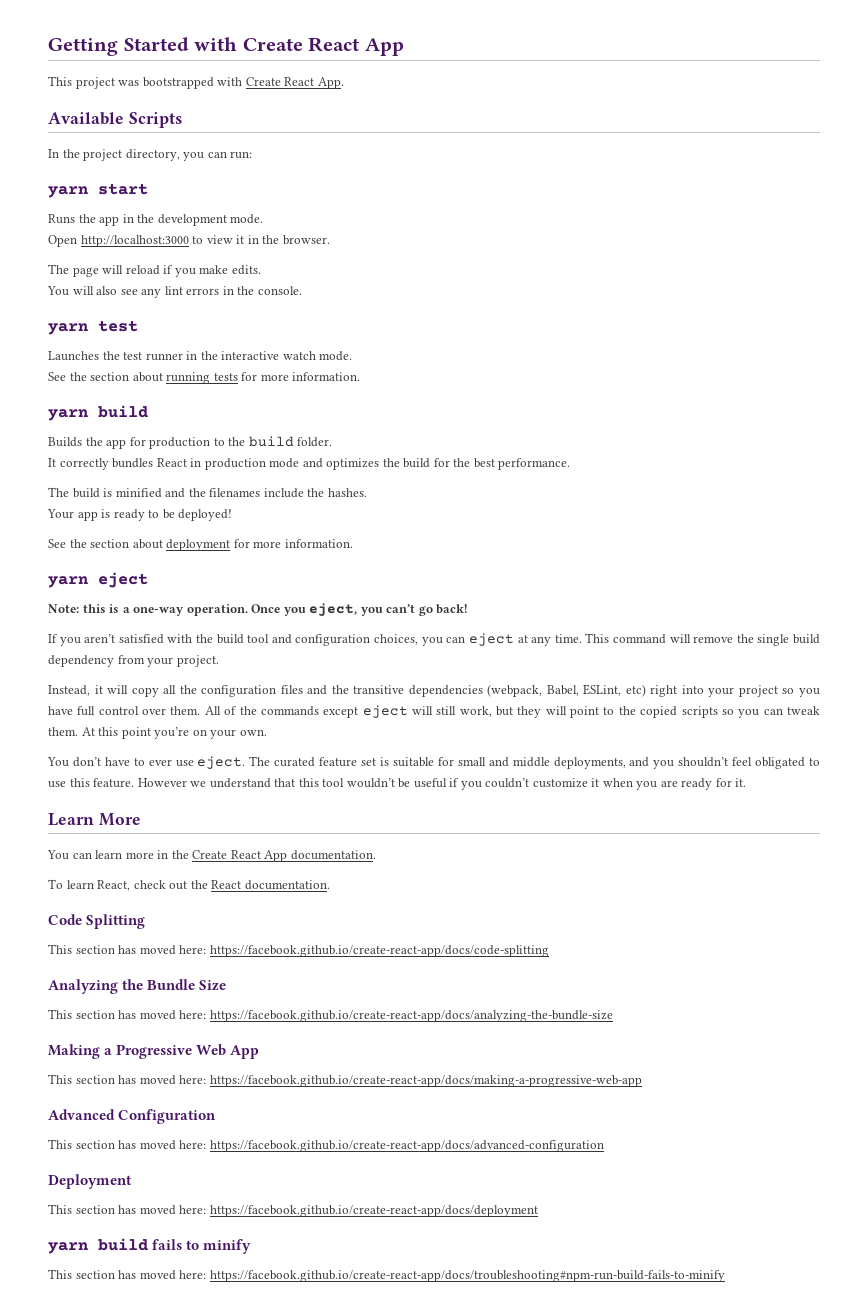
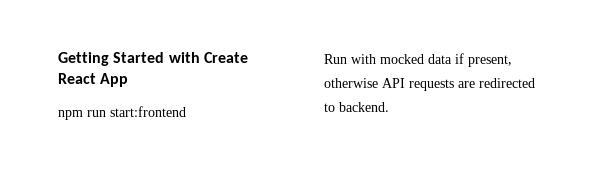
[48,76,344,89] [48,112,182,128] [48,149,253,161] [48,183,148,198] [48,214,264,226] [48,235,330,247] [48,264,261,277] [47,286,302,298] [48,320,138,335] [48,351,353,361] [48,372,361,384] [48,405,148,421] [48,436,333,449] [48,458,571,470] [48,487,367,498] [47,509,233,521] [48,539,353,551] [48,572,148,588] [48,603,468,616] [48,633,820,646] [48,655,219,667] [48,684,820,697] [48,705,821,718] [48,727,267,739] [47,756,821,769] [48,778,747,790] [48,813,141,826] [47,850,376,862] [48,879,330,891] [48,914,146,929] [48,944,549,957] [48,979,227,994] [48,1009,613,1022] [48,1044,260,1059] [48,1074,642,1087] [48,1109,217,1124] [48,1139,604,1152] [48,1174,132,1189] [48,1204,538,1217] [48,1238,252,1254] [48,1269,725,1282] This project was bootstrapped with Create React App. // Available Scripts // In the project directory, you can run: // yarn start // Runs the app in the development mode. // Open http://localhost:3000 to view it in the browser. // The page will reload if you make edits. // You will also see any lint errors in the console. // yarn test // Launches the test runner in the interactive watch mode. // See the section about running tests for more information. // yarn build // Builds the app for production to the build folder. // It correctly bundles React in production mode and optimizes the build for the best performance. // The build is minified and the filenames include the hashes. // Your app is ready to be deployed! // See the section about deployment for more information. // yarn eject // Note: this is a one-way operation. Once you eject, you can’t go back! // If you aren’t satisfied with the build tool and configuration choices, you can eject at any time. This command will remove the single build dependency from your project. // Instead, it will copy all the configuration files and the transitive dependencies (webpack, Babel, ESLint, etc) right into your project so you have full control over them. All of the commands except eject will still work, but they will point to the copied scripts so you can tweak them. At this point you’re on your own. // You don’t have to ever use eject. The curated feature set is suitable for small and middle deployments, and you shouldn’t feel obligated to use this feature. However we understand that this tool wouldn’t be useful if you couldn’t customize it when you are ready for it. // Learn More // You can learn more in the Create React App documentation. // To learn React, check out the React documentation. // Code Splitting // This section has moved here: https://facebook.github.io/create-react-app/docs/code-splitting // Analyzing the Bundle Size // This section has moved here: https://facebook.github.io/create-react-app/docs/analyzing-the-bundle-size // Making a Progressive Web App // This section has moved here: https://facebook.github.io/create-react-app/docs/making-a-progressive-web-app // Advanced Configuration // This section has moved here: https://facebook.github.io/create-react-app/docs/advanced-configuration // Deployment // This section has moved here: https://facebook.github.io/create-react-app/docs/deployment // yarn build fails to minify // This section has moved here: https://facebook.github.io/create-react-app/docs/troubleshooting#npm-run-build-fails-to-minify -> [58,106,186,120] [324,53,512,67] [324,78,535,91] [324,102,389,112] npm run start:frontend // Run with mocked data if present, otherwise API requests are redirected to backend.

